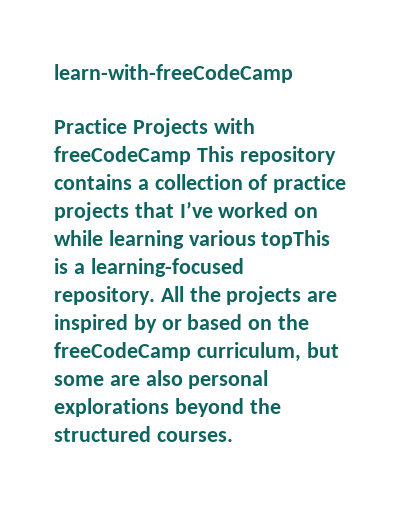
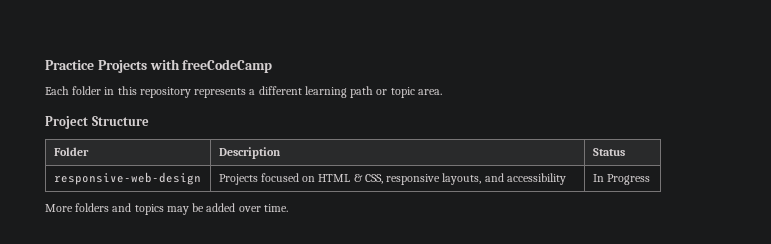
[54,64,293,83] learn-with-freeCodeCamp // -> (45, 65) none
[196,146,336,165] [54,174,347,193] [54,202,319,221] [54,230,331,249] [54,258,244,277] [54,286,338,305] [54,314,310,333] [54,342,339,362] [54,370,269,389] [54,398,281,417] [54,426,233,442] This repository contains a collection of practice projects that I’ve worked on while learning various topThis is a learning-focused repository. All the projects are inspired by or based on the freeCodeCamp curriculum, but some are also personal explorations beyond the structured courses. -> [45,86,442,98] [45,116,149,129] [53,147,89,156] [218,147,281,159] [592,148,625,156] [53,172,201,185] [218,173,566,185] [592,174,650,185] [45,203,288,215] // Each folder in this repository represents a different learning path or topic area. // Project Structure // Folder | Description | Status // responsive-web-design | Projects focused on HTML & CSS, responsive layouts, and accessibility | In Progress // More folders and topics may be added over time.

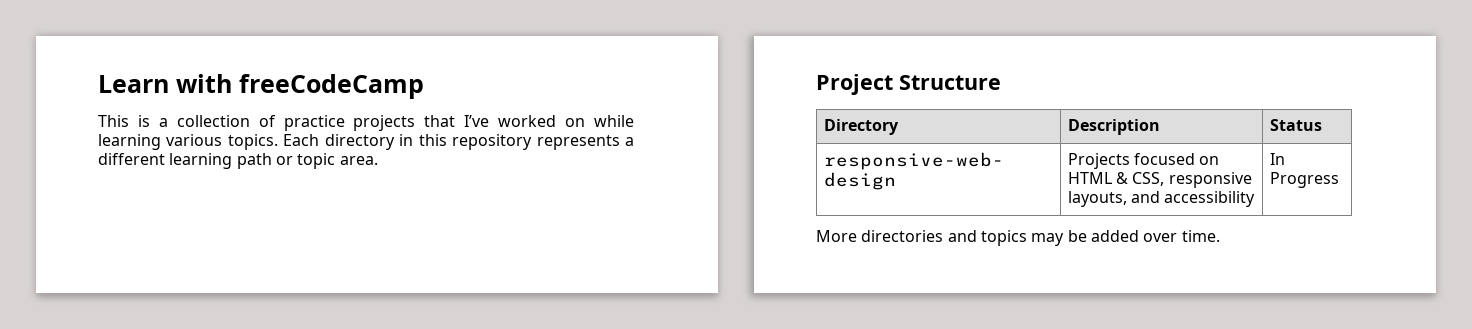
[45,60,147,73] Practice Projects -> [98,75,169,93] Learn
[45,86,102,95] Each folder -> [98,115,635,131] [98,134,395,150] This is a collection of practice projects that I’ve worked on while learning various topics. Each directory
[53,147,89,156] Folder -> [823,119,899,135] Directory
[75,203,110,212] folders -> [861,230,944,242] directories

